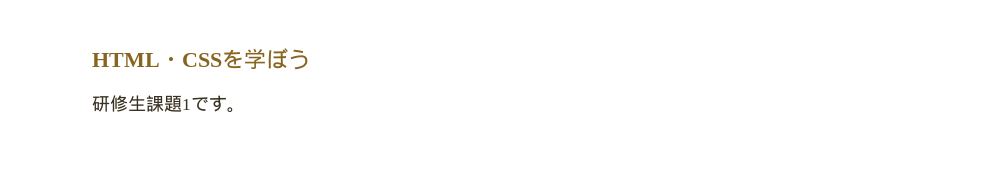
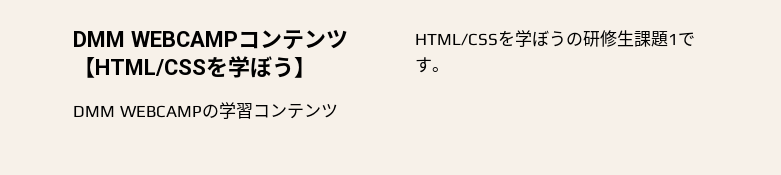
[92,48,310,70] HTML・CSSを学ぼう // -> [73,30,348,50] [73,56,316,78] [73,102,338,119] [415,30,583,47] DMM WEBCAMPコンテンツ【HTML/CSSを学ぼう】 // DMM WEBCAMPの学習コンテンツHTML/CSSを学ぼうの

